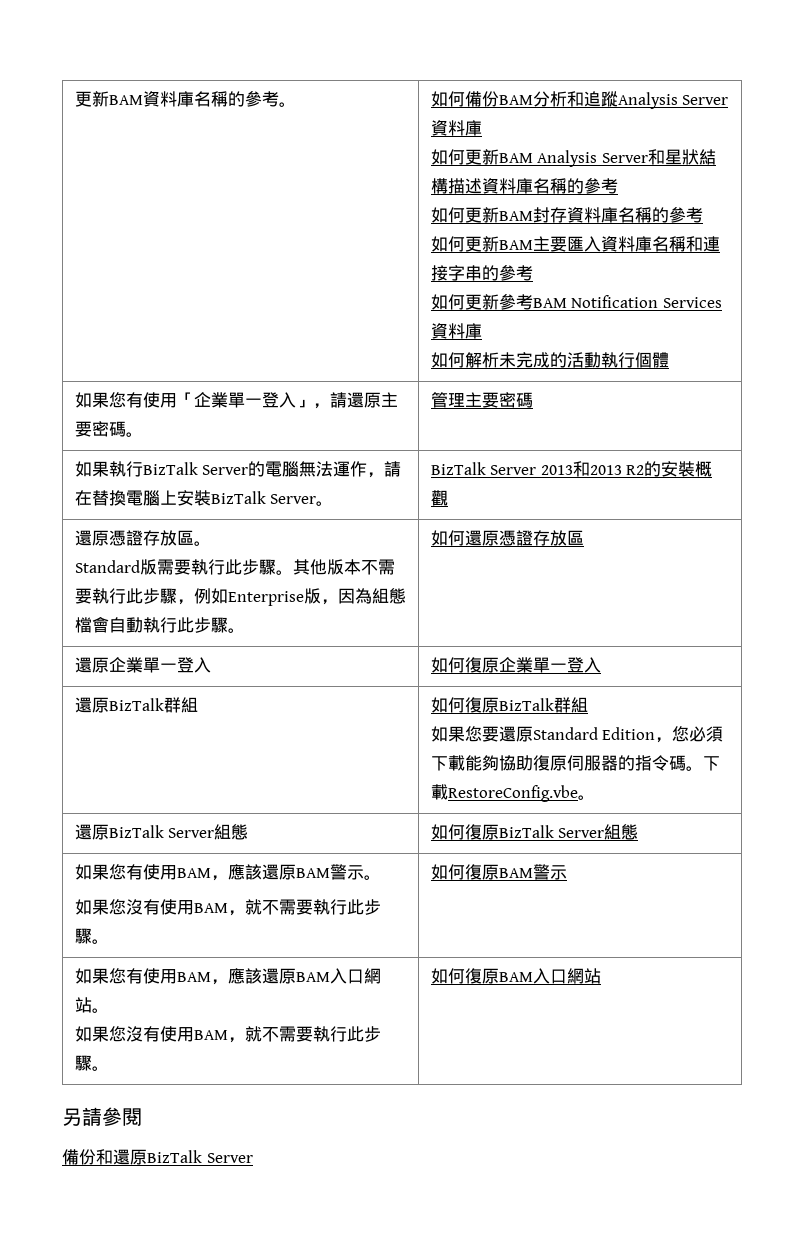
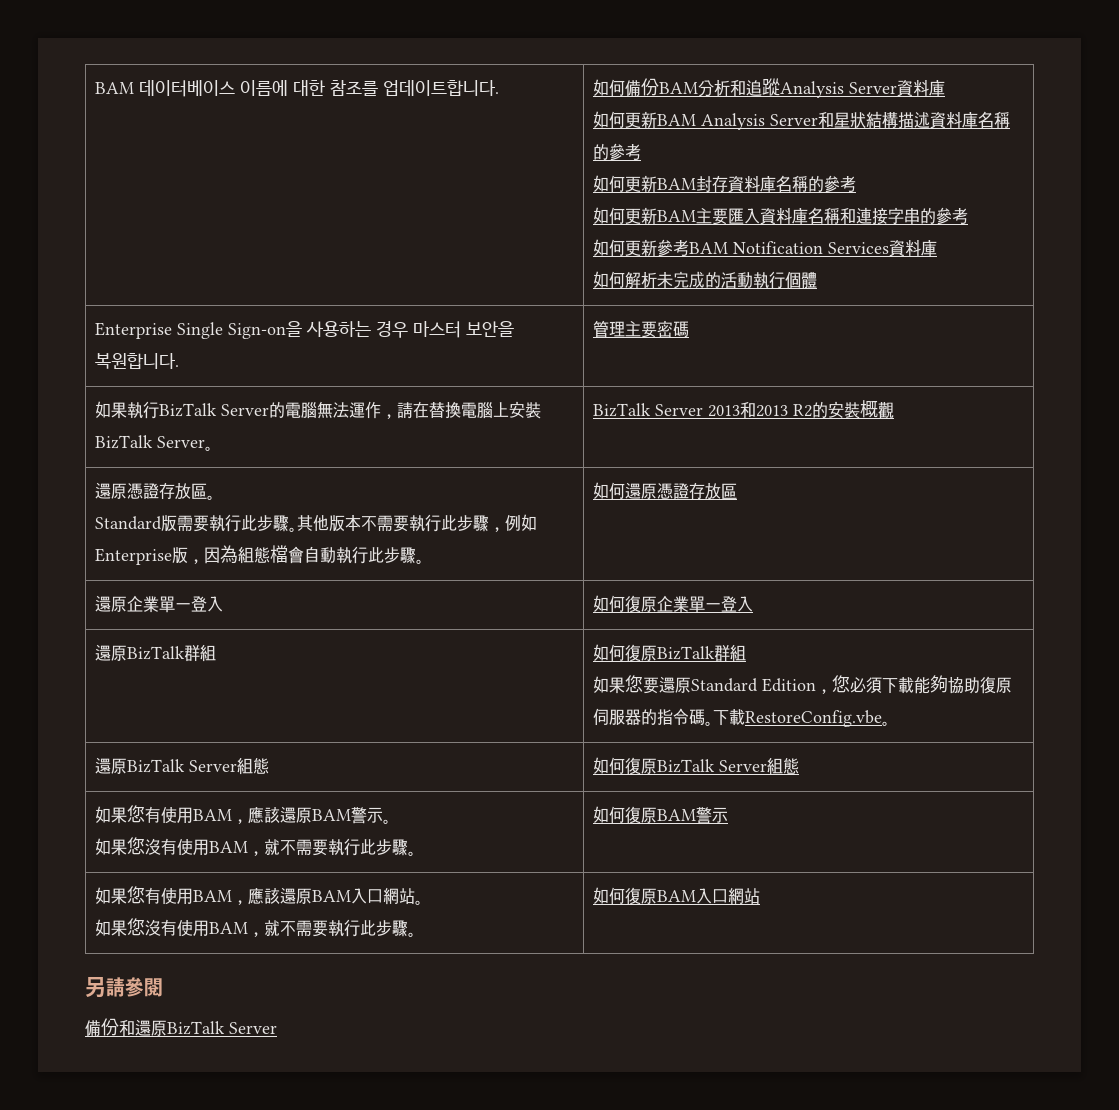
[74,90,296,107] 更新BAM資料庫名稱的參考。 -> [95,80,500,97] BAM 데이터베이스 이름에 대한 참조를 업데이트합니다.
[74,392,398,409] [74,421,143,437] 如果您有使用「企業單一登入」，請還原主要密碼。 -> [95,321,515,339] [95,353,180,369] Enterprise Single Sign-on을 사용하는 경우 마스터 보안을 복원합니다.

